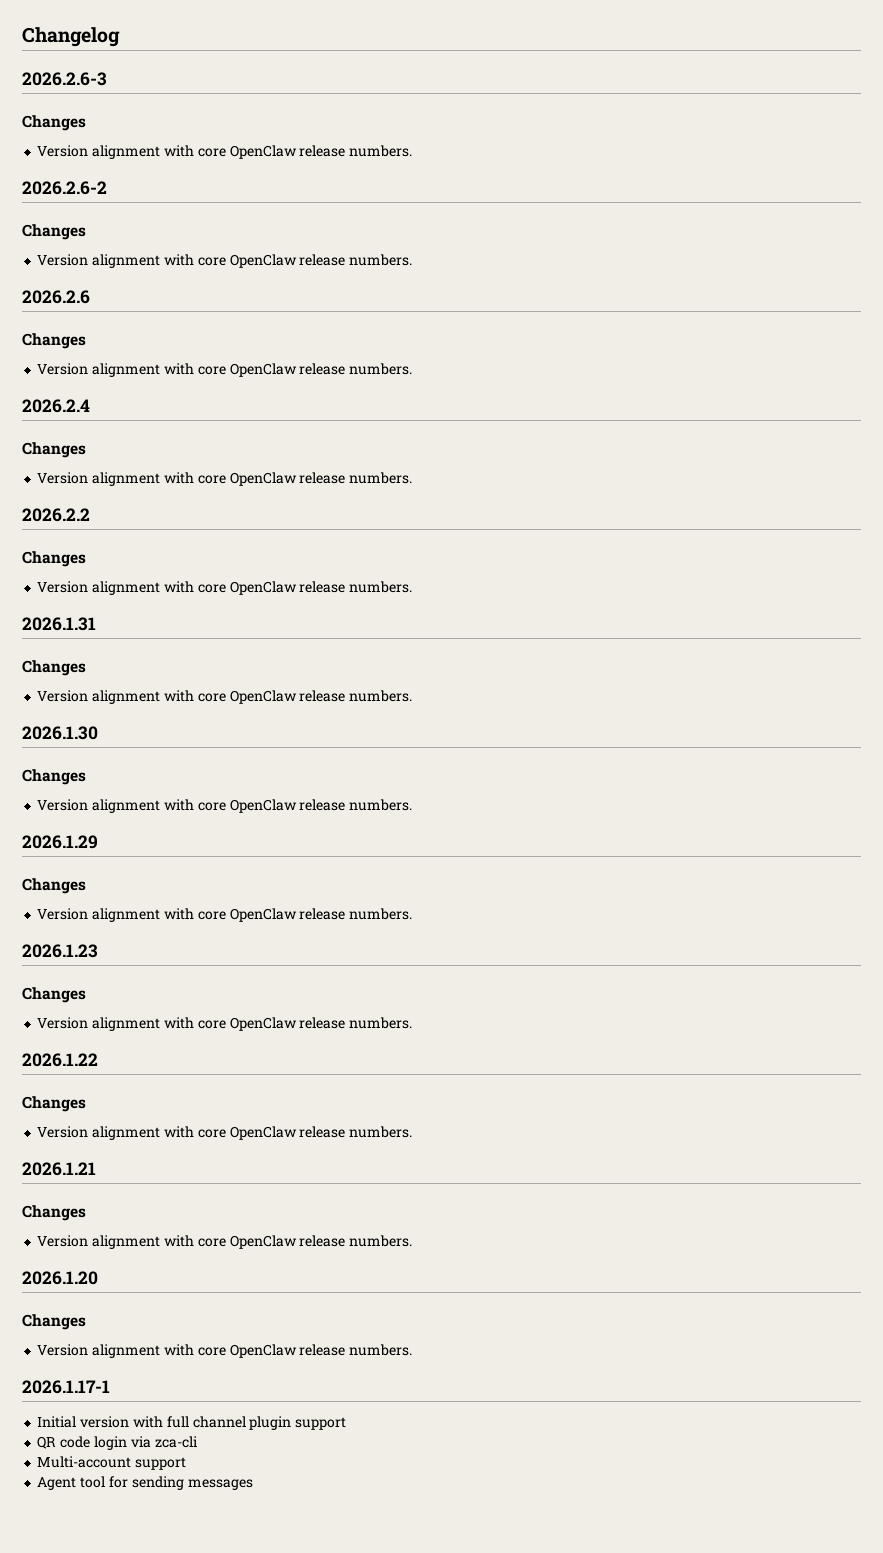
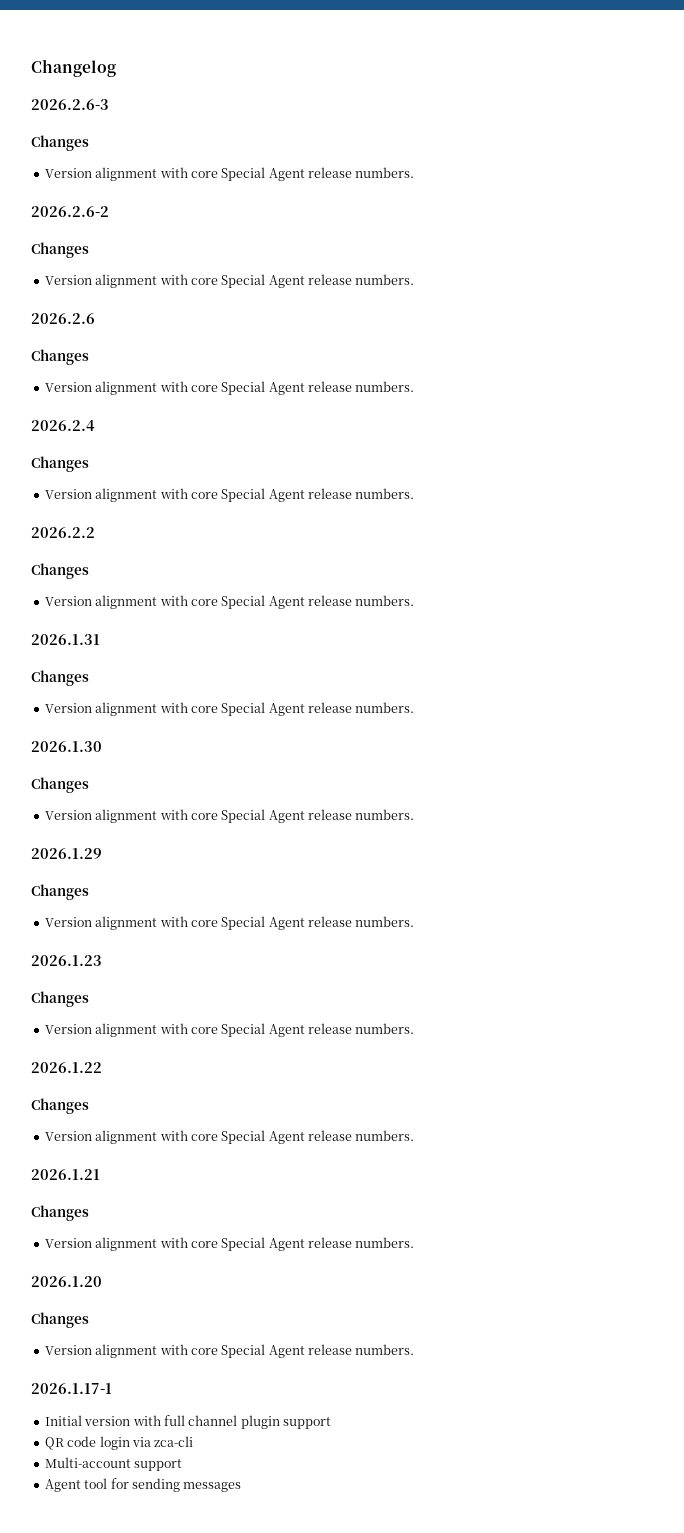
[229,145,297,159] OpenClaw -> [221,167,305,181] Special Agent
[229,254,297,268] OpenClaw -> [221,274,305,288] Special Agent
[229,363,297,377] OpenClaw -> [221,381,305,395] Special Agent
[229,472,297,486] OpenClaw -> [221,488,305,502] Special Agent
[229,581,297,595] OpenClaw -> [221,595,305,609] Special Agent
[229,690,297,704] OpenClaw -> [221,702,305,716] Special Agent
[229,799,297,813] OpenClaw -> [221,809,305,823] Special Agent
[229,908,297,922] OpenClaw -> [221,916,305,930] Special Agent
[229,1017,297,1031] OpenClaw -> [221,1023,305,1037] Special Agent
[229,1126,297,1140] OpenClaw -> [221,1130,305,1144] Special Agent
[229,1235,297,1249] OpenClaw -> [221,1237,305,1251] Special Agent
[229,1344,297,1358] OpenClaw -> [221,1344,305,1358] Special Agent

